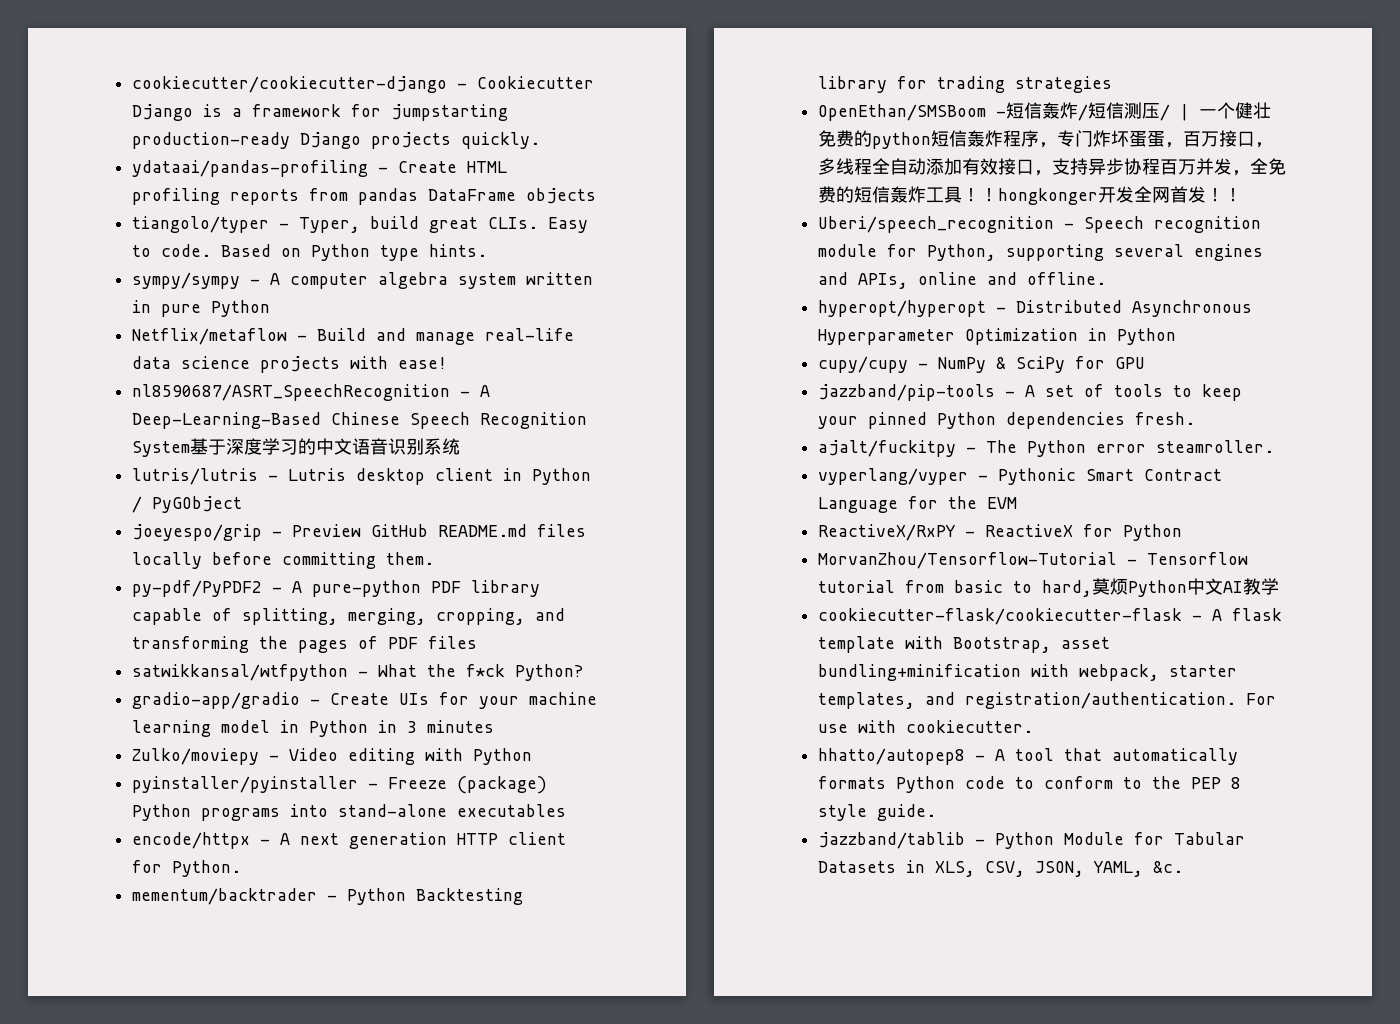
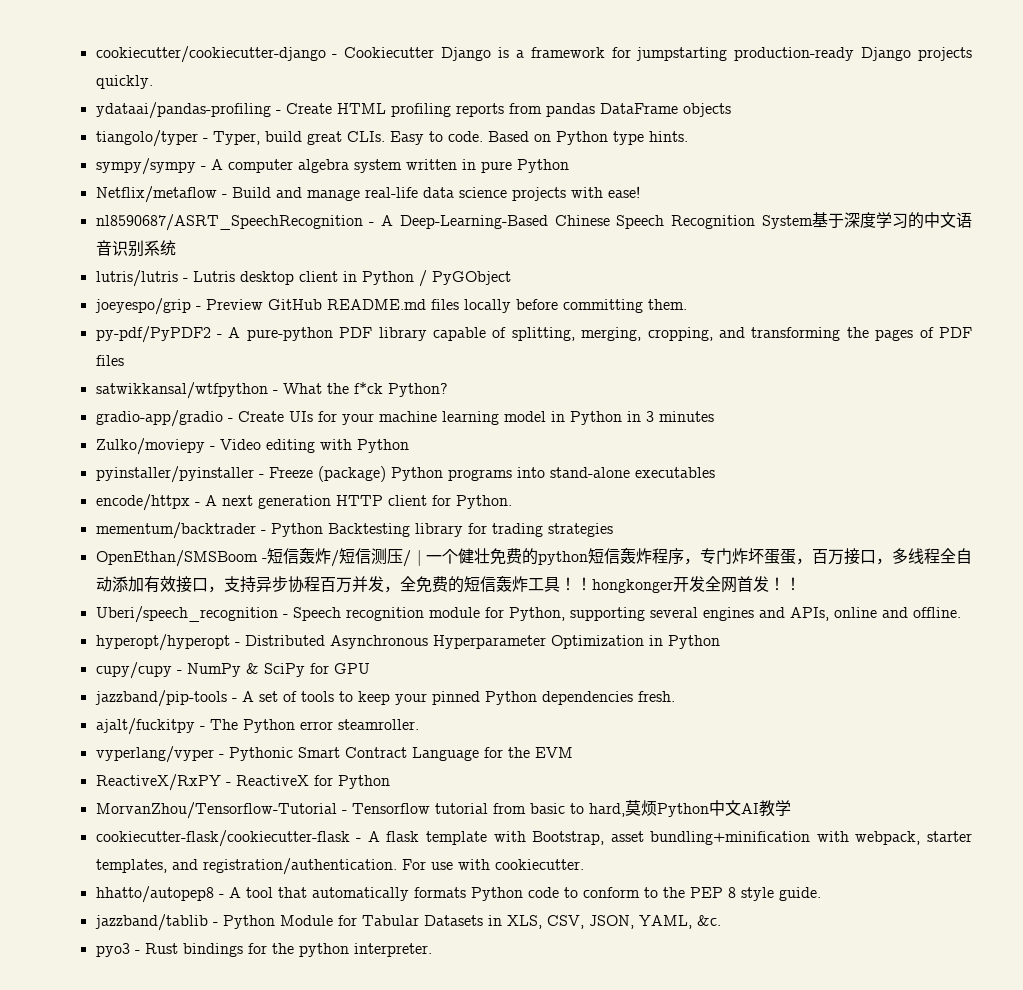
(1184, 867) none -> [95,943,432,957] // pyo3 - Rust bindings for the python interpreter.

